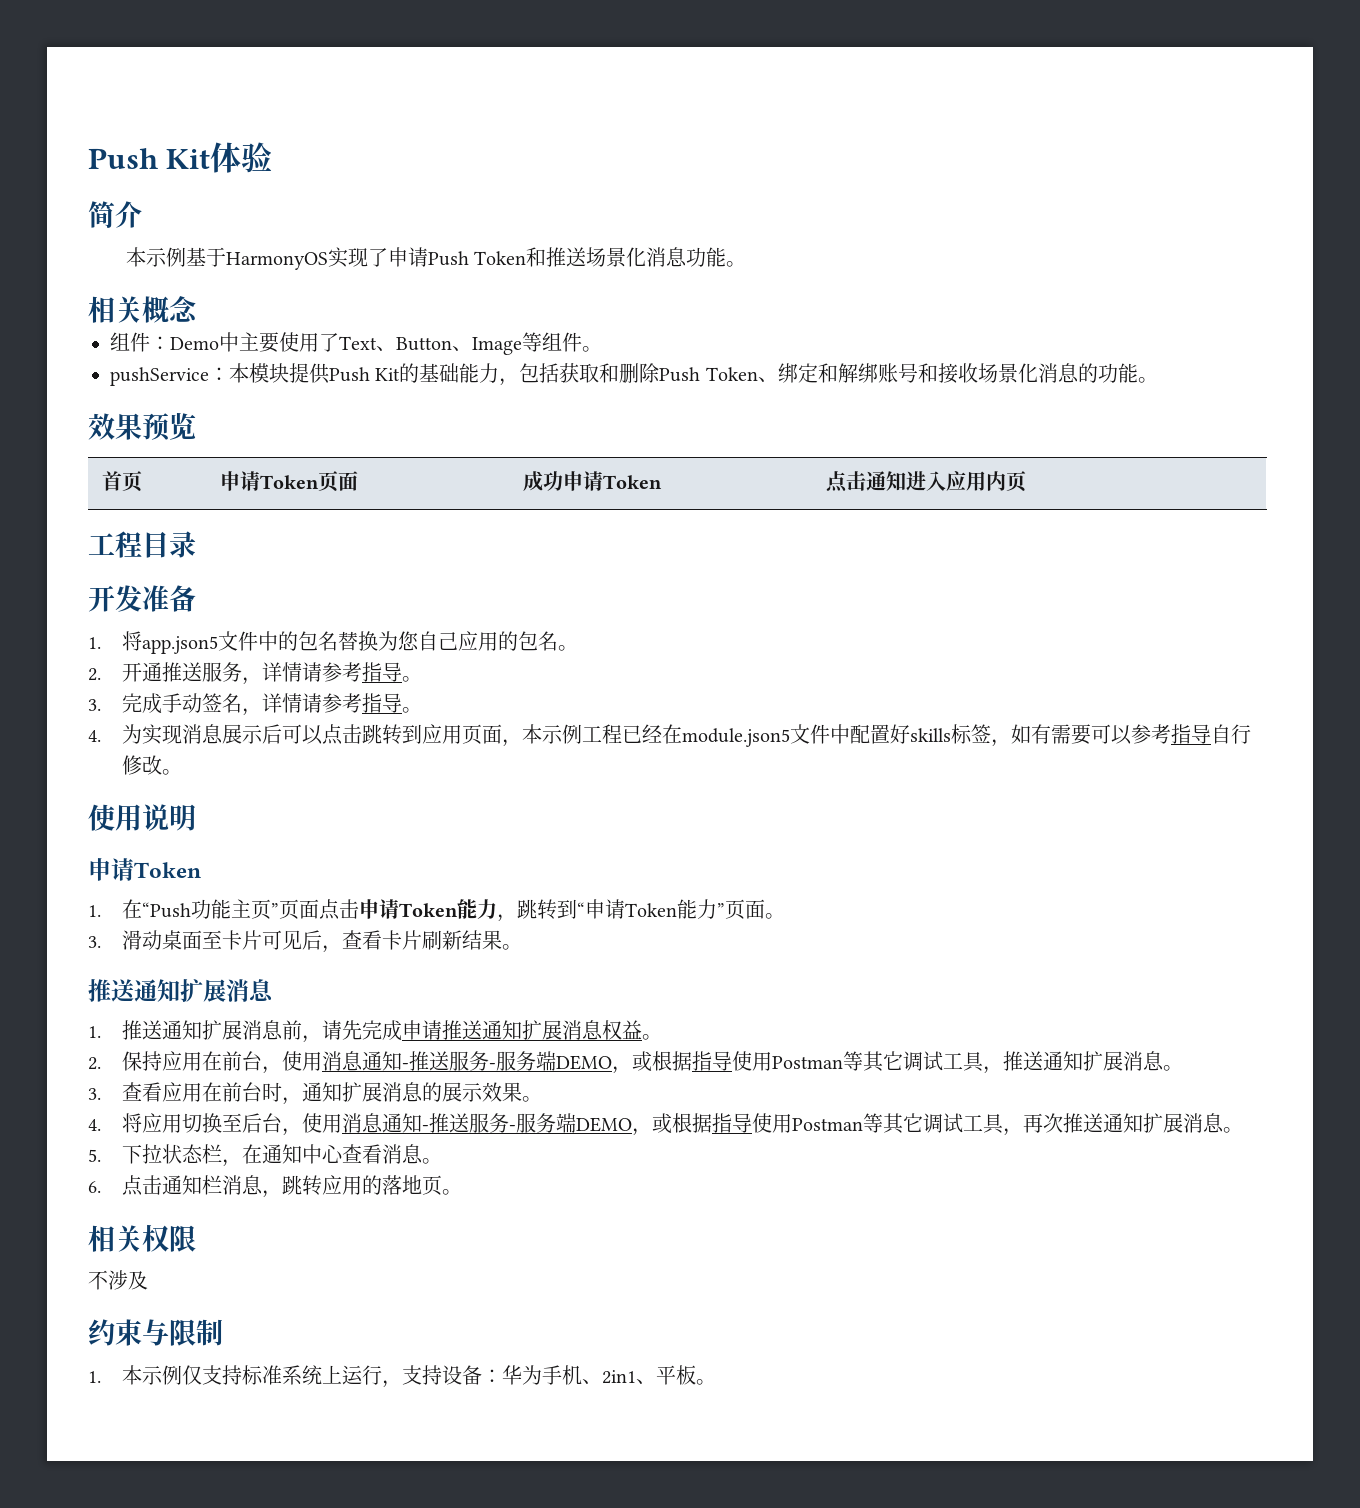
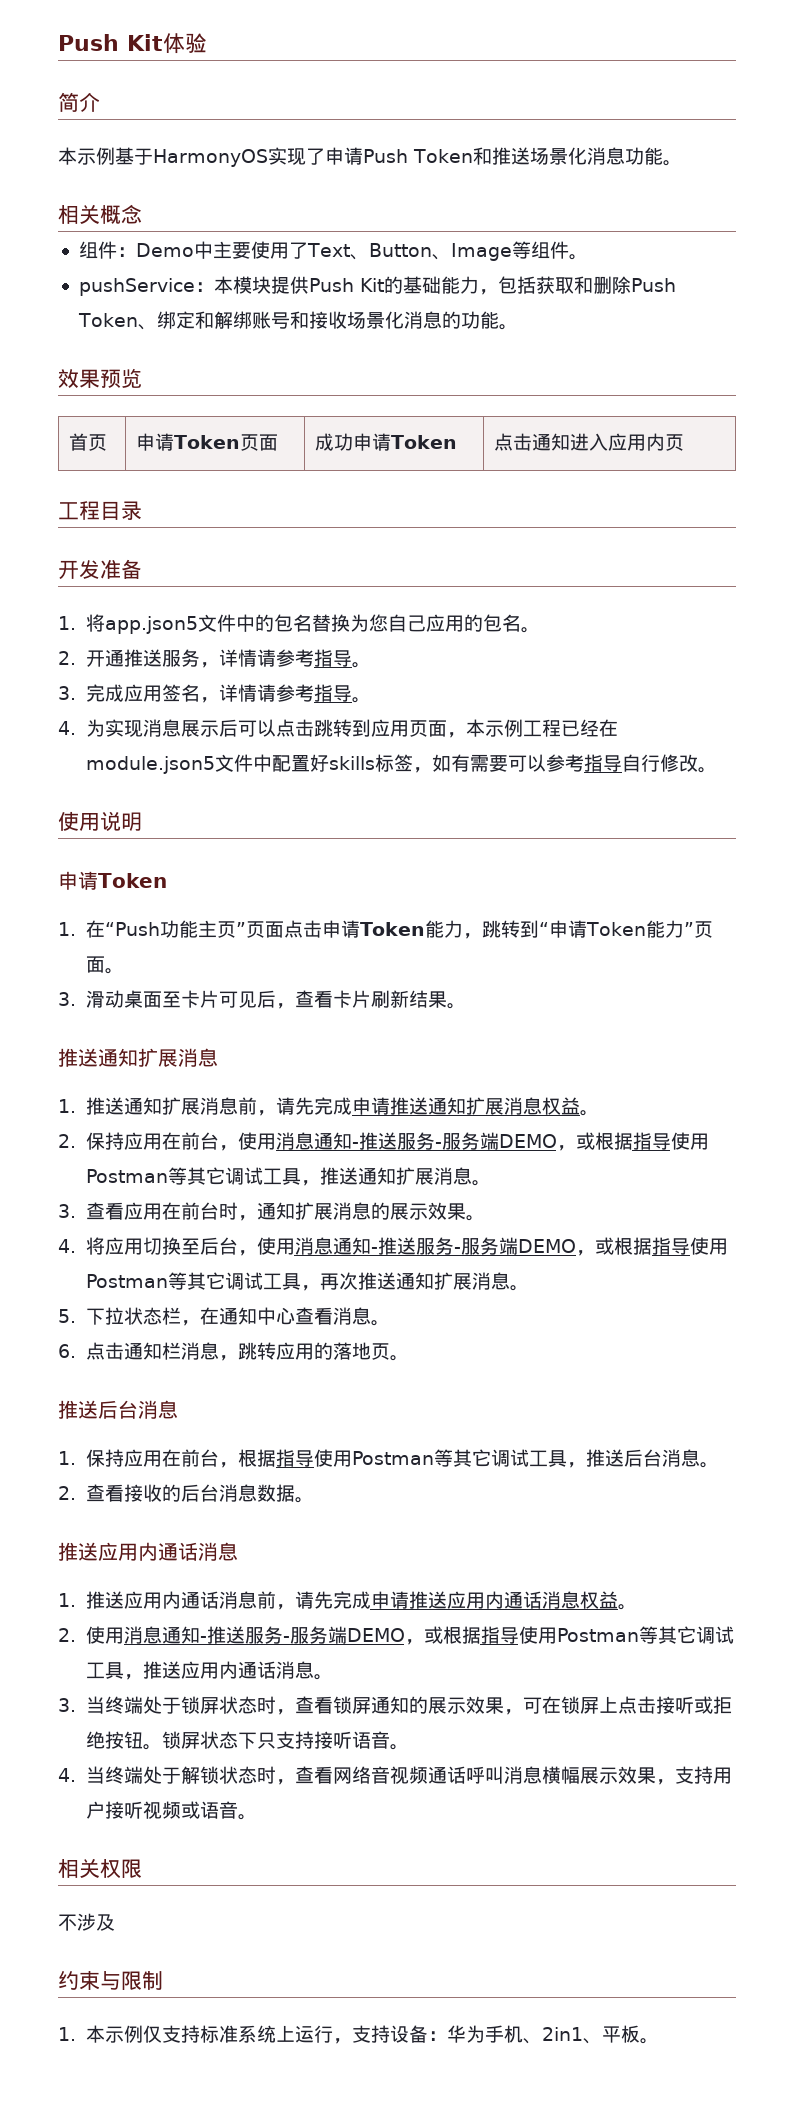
[161,693,202,713] 手动 -> [123,684,162,702] 应用
(462, 1192) none -> [58,1400,178,1419] [58,1449,720,1468] [58,1484,314,1503] [58,1542,238,1561] [58,1591,637,1610] [58,1626,735,1645] [85,1661,333,1680] [58,1696,732,1715] [85,1731,409,1750] [58,1766,732,1785] [85,1801,257,1820] // 推送后台消息 // 1.保持应用在前台，根据指导使用Postman等其它调试工具，推送后台消息。 // 2.查看接收的后台消息数据。 // 推送应用内通话消息 // 1.推送应用内通话消息前，请先完成申请推送应用内通话消息权益。 // 2.使用消息通知-推送服务-服务端DEMO，或根据指导使用Postman等其它调试工具，推送应用内通话消息。 // 3.当终端处于锁屏状态时，查看锁屏通知的展示效果，可在锁屏上点击接听或拒绝按钮。锁屏状态下只支持接听语音。 // 4.当终端处于解锁状态时，查看网络音视频通话呼叫消息横幅展示效果，支持用户接听视频或语音。

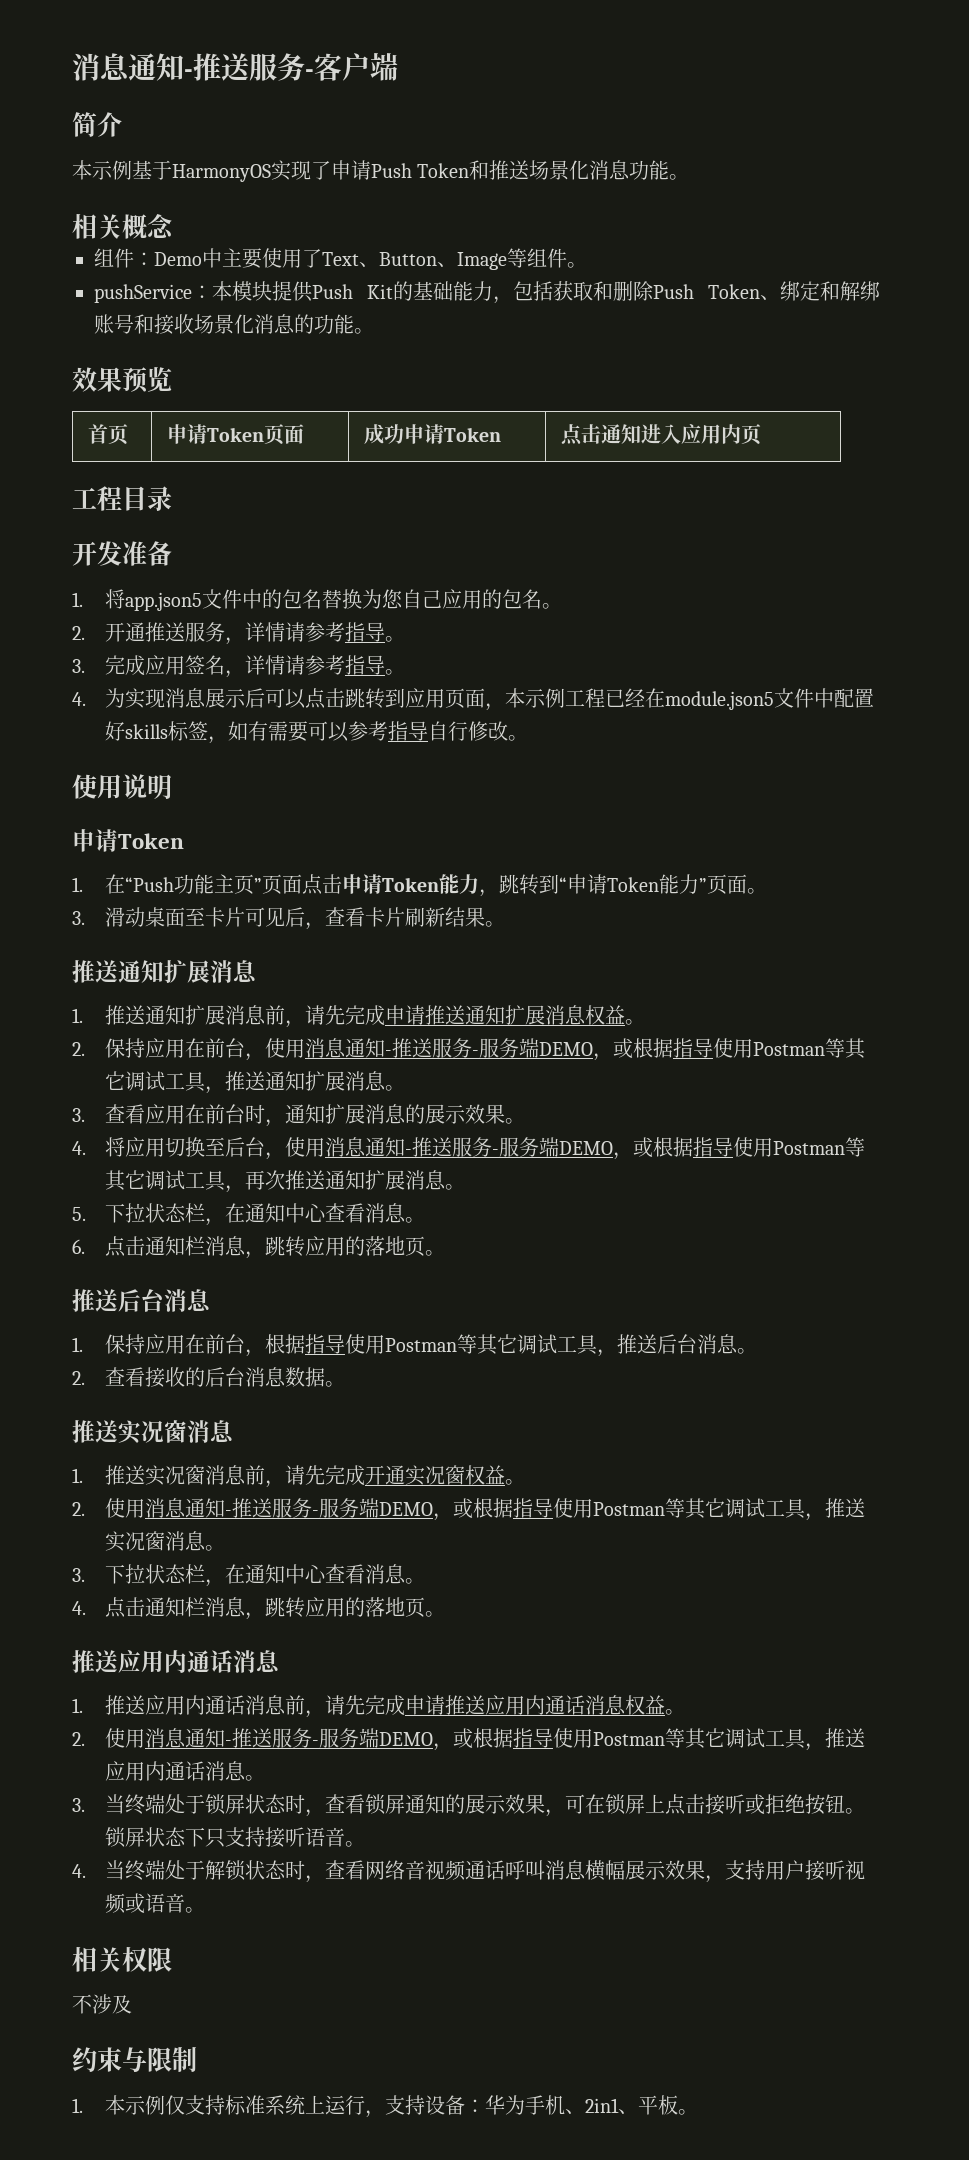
[58,33,207,54] Push Kit体验 -> [72,53,398,81] 消息通知-推送服务-客户端
(314, 1500) none -> [72,1420,234,1444] [72,1465,526,1488] [72,1498,866,1521] [105,1531,226,1552] [72,1564,426,1587] [72,1597,446,1620] // 推送实况窗消息 // 1.推送实况窗消息前，请先完成开通实况窗权益。 // 2.使用消息通知-推送服务-服务端DEMO，或根据指导使用Postman等其它调试工具，推送实况窗消息。 // 3.下拉状态栏，在通知中心查看消息。 // 4.点击通知栏消息，跳转应用的落地页。

